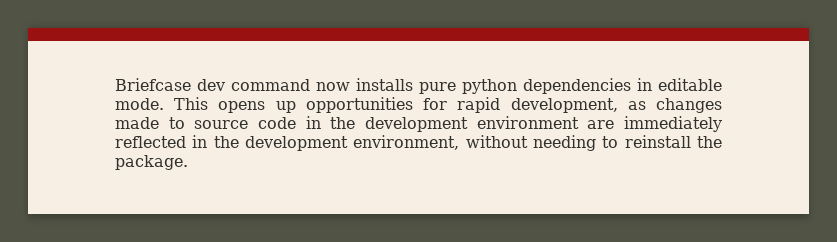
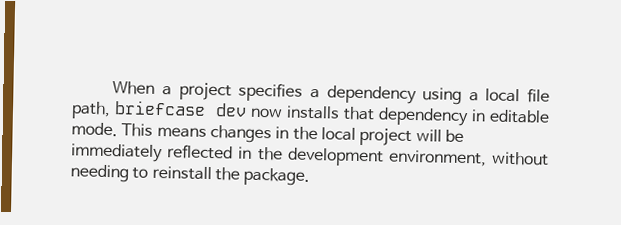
[115,78,722,94] [115,97,722,113] [115,116,615,132] Briefcase dev command now installs pure python dependencies in editable mode. This opens up opportunities for rapid development, as changes made to source code in the development environment are -> [112,81,550,105] [71,100,550,127] [71,122,464,147] When a project specifies a dependency using a local file path, briefcase dev now installs that dependency in editable mode. This means changes in the local project will be

